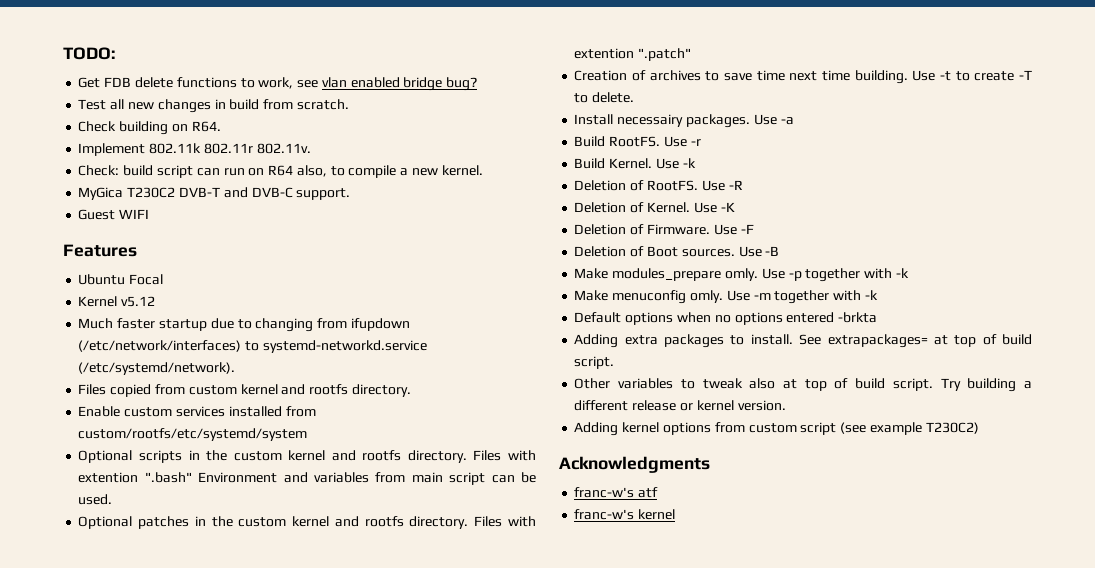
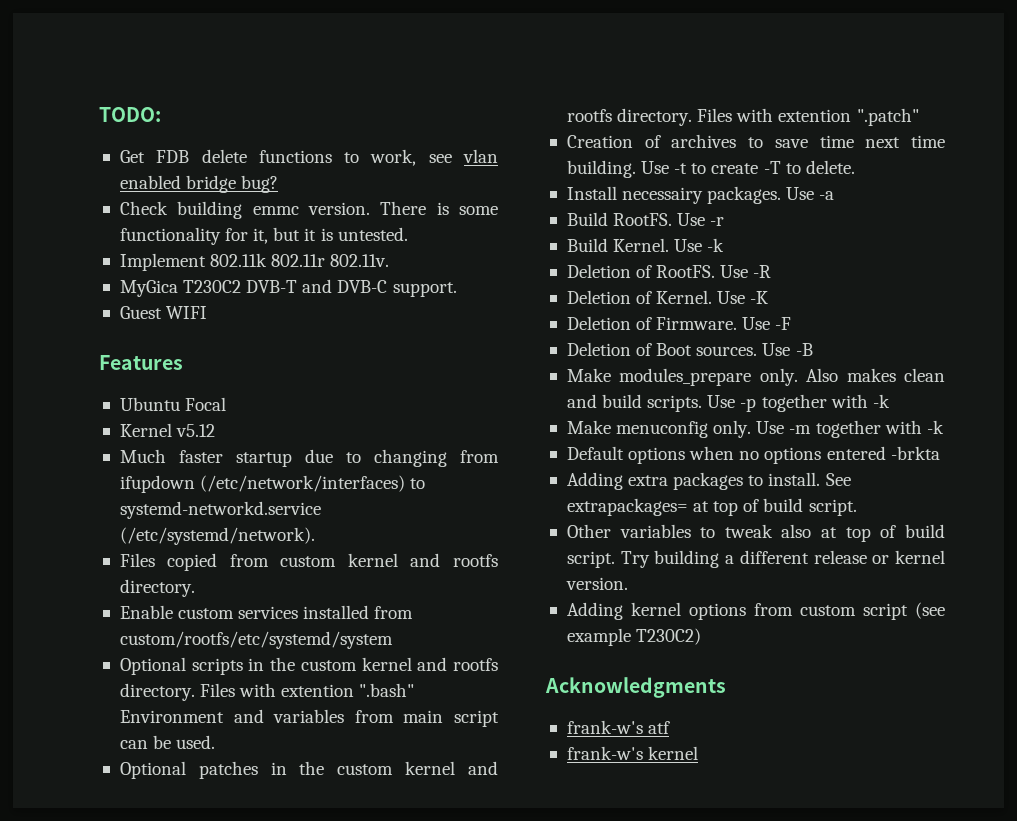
[78,99,349,113] [78,121,221,135] [78,143,311,156] [78,165,483,178] Test all new changes in build from scratch. // Check building on R64. // Implement 802.11k 802.11r 802.11v. // Check: build script can run on R64 also, to compile a new kernel. -> [119,201,499,219] [119,227,408,245] [119,253,390,271] Check building emmc version. There is some functionality for it, but it is untested. // Implement 802.11k 802.11r 802.11v.
[724,268,758,281] omly. -> [759,368,945,386] [566,394,703,412] only. Also makes clean and build scripts.
[689,290,723,303] omly. -> [713,420,752,438] only.
[574,487,635,498] franc-w's -> [566,720,643,734] frank-w's
[574,509,635,520] franc-w's -> [566,746,643,760] frank-w's

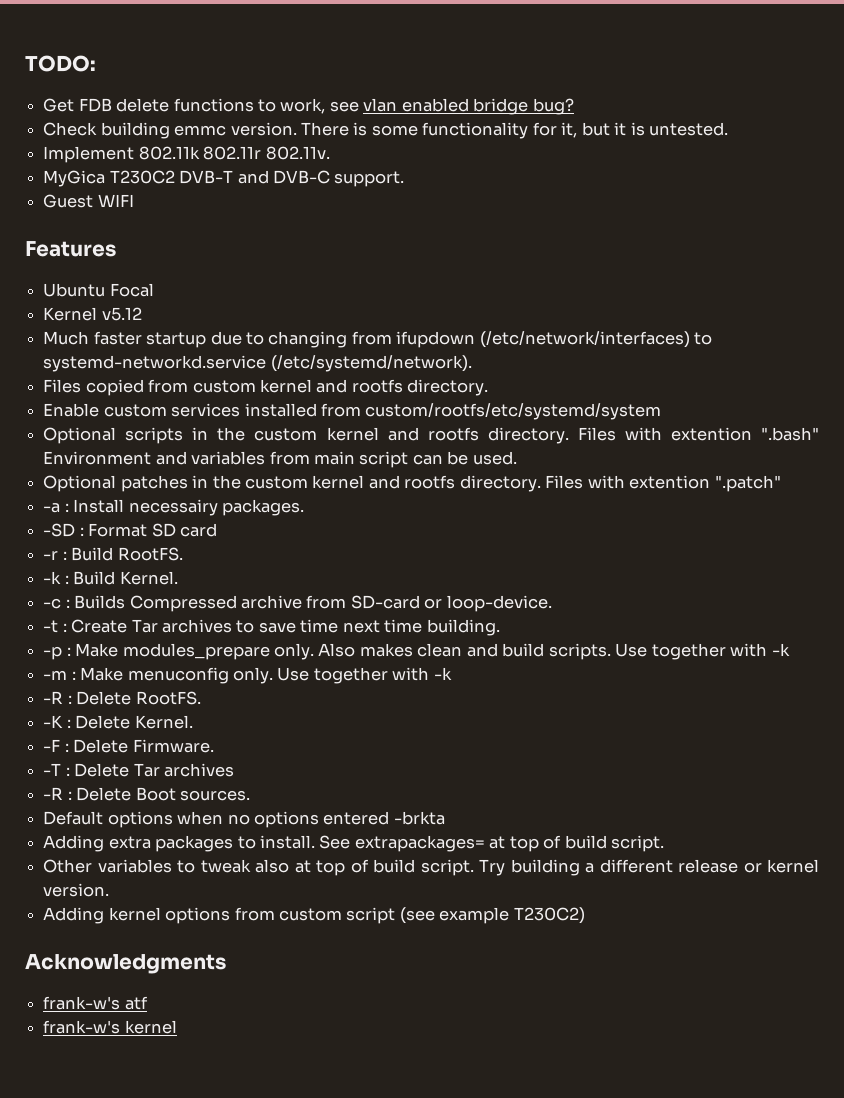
[566,135,661,148] Creation of -> [43,499,304,516] [43,523,217,537] [43,547,183,561] [43,571,178,585] [43,595,552,612] [43,619,158,633] -a : Install necessairy packages. // -SD : Format SD card // -r : Build RootFS. // -k : Build Kernel. // -c : Builds Compressed archive from SD-card or loop-device. // -t : Create Tar
[641,160,855,174] [566,186,835,204] [566,212,725,226] [566,238,725,252] [566,264,772,278] [566,290,769,304] [566,316,792,330] [566,342,813,356] Use -t to create -T to delete. // Install necessairy packages. Use -a // Build RootFS. Use -r // Build Kernel. Use -k // Deletion of RootFS. Use -R // Deletion of Kernel. Use -K // Deletion of Firmware. Use -F // Deletion of Boot sources. Use -B // -> [43,646,71,660] // -p :
[740,394,890,412] -p together with -k // -> [651,643,790,660] [43,670,76,680] together with -k // -m :
[789,420,944,438] -m together with -k -> [313,667,452,684] [43,691,201,705] [43,715,193,729] [43,739,214,753] [43,763,234,777] [43,787,250,801] together with -k // -R : Delete RootFS. // -K : Delete Kernel. // -F : Delete Firmware. // -T : Delete Tar archives // -R : Delete Boot sources.

